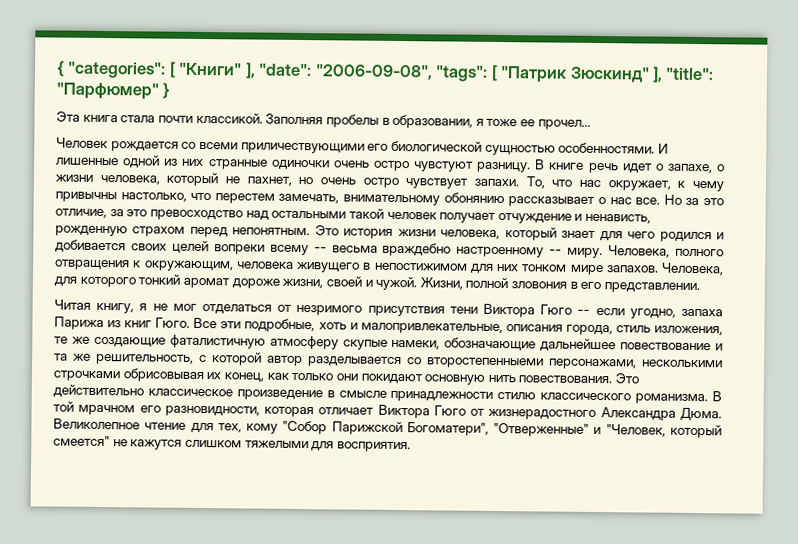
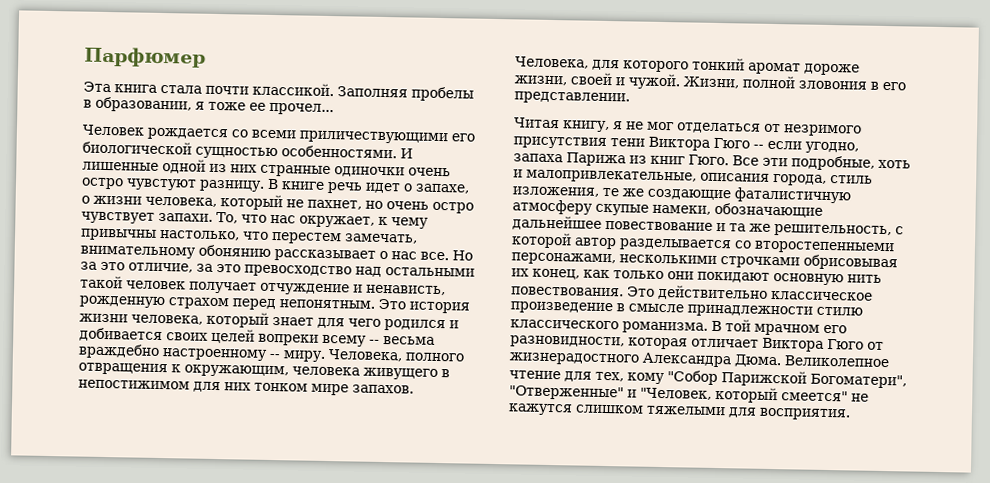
[56,60,715,83] [56,82,171,100] { "categories": [ "Книги" ], "date": "2006-09-08", "tags": [ "Патрик Зюскинд" ], "title": "Парфюмер" } -> [84,46,206,68] Парфюмер

